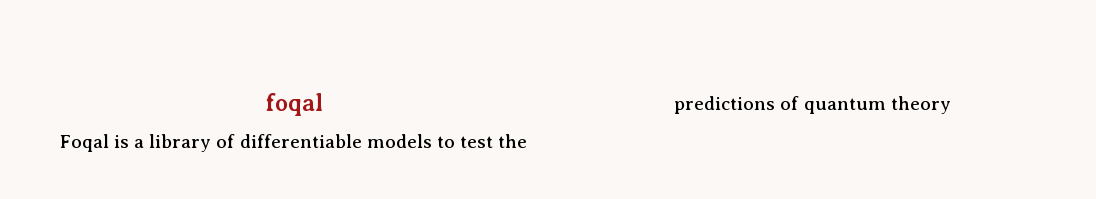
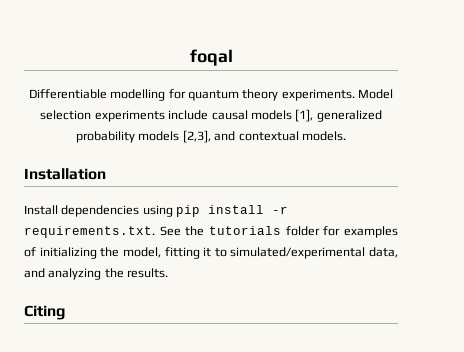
[59,134,528,152] [674,96,951,114] Foqal is a library of differentiable models to test the predictions of quantum theory -> [28,89,394,101] [40,109,382,122] [76,130,346,143] [24,168,106,180] [24,205,289,217] [24,226,399,238] [24,247,398,259] [24,268,169,280] [24,305,65,320] Differentiable modelling for quantum theory experiments. Model selection experiments include causal models [1], generalized probability models [2,3], and contextual models. // Installation // Install dependencies using pip install -r requirements.txt. See the tutorials folder for examples of initializing the model, fitting it to simulated/experimental data, and analyzing the results. // Citing

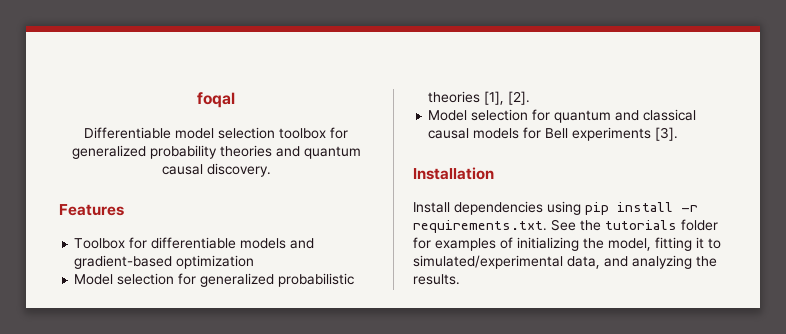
[110,89,394,101] [40,109,382,122] [76,130,346,143] modelling for quantum theory experiments. Model selection experiments include causal models [1], generalized probability models [2,3], and contextual models. -> [175,127,348,139] [71,145,361,159] [161,163,271,177] [59,204,124,216] [74,237,315,249] [74,255,255,269] [74,273,355,287] [428,91,531,105] [428,109,697,123] [428,127,679,141] model selection toolbox for generalized probability theories and quantum causal discovery. // Features // Toolbox for differentiable models and gradient-based optimization // Model selection for generalized probabilistic theories [1], [2]. // Model selection for quantum and classical causal models for Bell experiments [3].
[24,305,65,320] // Citing -> (460, 279) none

